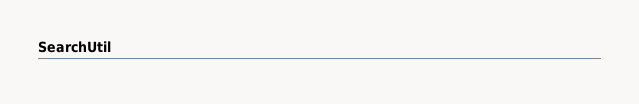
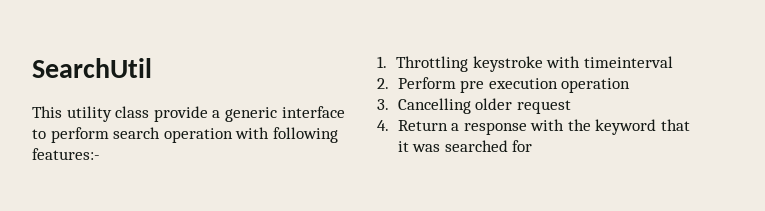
(111, 47) none -> [32,106,345,122] [32,127,338,143] [32,148,100,160] [377,56,673,72] [377,77,631,93] [377,98,571,114] [377,119,691,135] [397,140,533,152] // This utility class provide a generic interface to perform search operation with following features:- // 1. Throttling keystroke with timeinterval // 2. Perform pre execution operation // 3. Cancelling older request // 4. Return a response with the keyword that it was searched for

